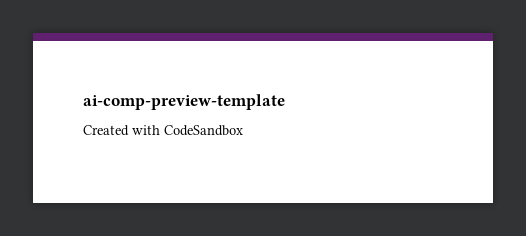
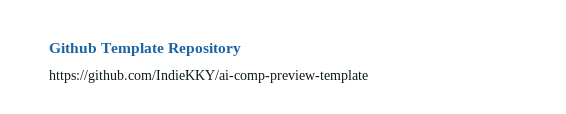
[83,94,285,110] [83,125,243,136] ai-comp-preview-template // Created with CodeSandbox -> [49,43,242,56] [49,70,368,83] Github Template Repository // https://github.com/IndieKKY/ai-comp-preview-template

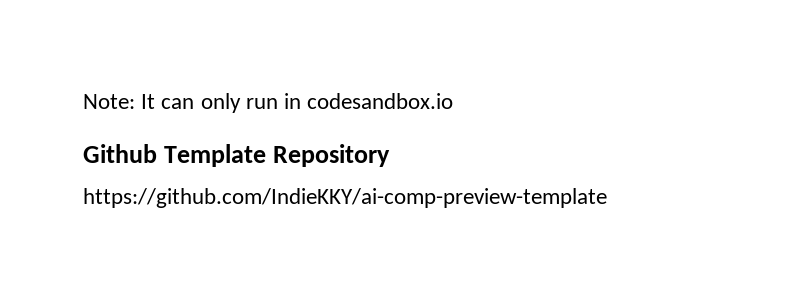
(49, 48) none -> [83,93,454,113] Note: It can only run in codesandbox.io //

